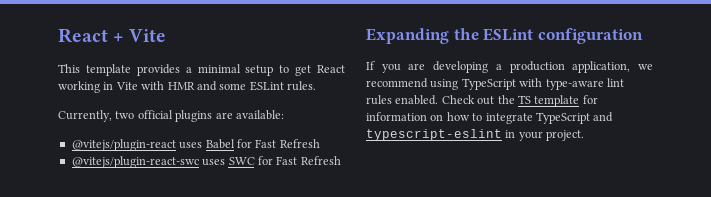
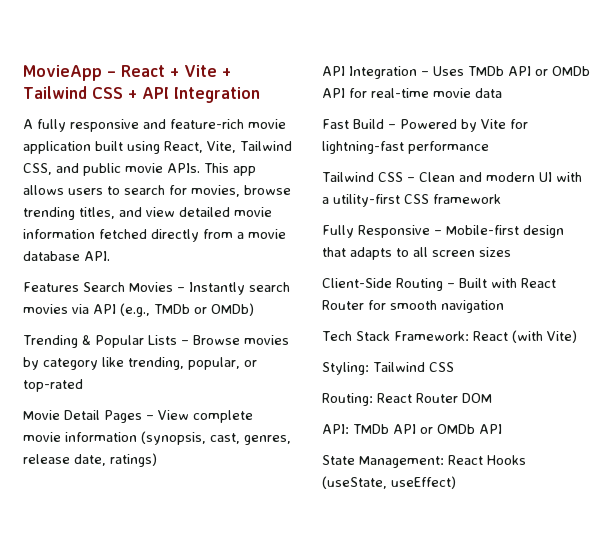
(58, 35) none -> [23,65,116,81] MovieApp –
[58,64,345,76] [58,81,316,93] [58,110,284,122] [71,139,320,151] [71,156,341,168] [366,28,643,44] [366,61,653,73] [366,78,624,90] [366,95,598,107] [366,112,614,124] [366,129,585,141] // This template provides a minimal setup to get React working in Vite with HMR and some ESLint rules. // Currently, two official plugins are available: // @vitejs/plugin-react uses Babel for Fast Refresh // @vitejs/plugin-react-swc uses SWC for Fast Refresh // Expanding the ESLint configuration // If you are developing a production application, we recommend using TypeScript with type-aware lint rules enabled. Check out the TS template for information on how to integrate TypeScript and typescript-eslint in your project. -> [222,68,231,77] [23,86,260,103] [23,119,286,132] [23,141,292,154] [23,163,256,176] [23,185,291,197] [23,207,272,220] [23,229,286,242] [23,251,110,261] [23,282,290,295] [23,303,254,317] [23,335,289,348] [23,357,257,370] [23,379,83,392] [23,410,253,423] [23,431,291,445] [23,453,157,467] [322,66,590,79] [322,88,502,98] [322,119,528,132] [322,141,489,154] [322,172,582,182] [322,194,501,207] [322,225,564,238] [322,247,511,260] [322,278,556,291] [322,300,504,313] [322,330,577,343] [322,362,454,375] [322,393,492,406] [322,424,502,434] [322,455,526,468] [322,476,456,489] + Tailwind CSS + API Integration // A fully responsive and feature-rich movie application built using React, Vite, Tailwind CSS, and public movie APIs. This app allows users to search for movies, browse trending titles, and view detailed movie information fetched directly from a movie database API. // Features Search Movies – Instantly search movies via API (e.g., TMDb or OMDb) // Trending & Popular Lists – Browse movies by category like trending, popular, or top-rated // Movie Detail Pages – View complete movie information (synopsis, cast, genres, release date, ratings) // API Integration – Uses TMDb API or OMDb API for real-time movie data // Fast Build – Powered by Vite for lightning-fast performance // Tailwind CSS – Clean and modern UI with a utility-first CSS framework // Fully Responsive – Mobile-first design that adapts to all screen sizes // Client-Side Routing – Built with React Router for smooth navigation // Tech Stack Framework: React (with Vite) // Styling: Tailwind CSS // Routing: React Router DOM // API: TMDb API or OMDb API // State Management: React Hooks (useState, useEffect)

